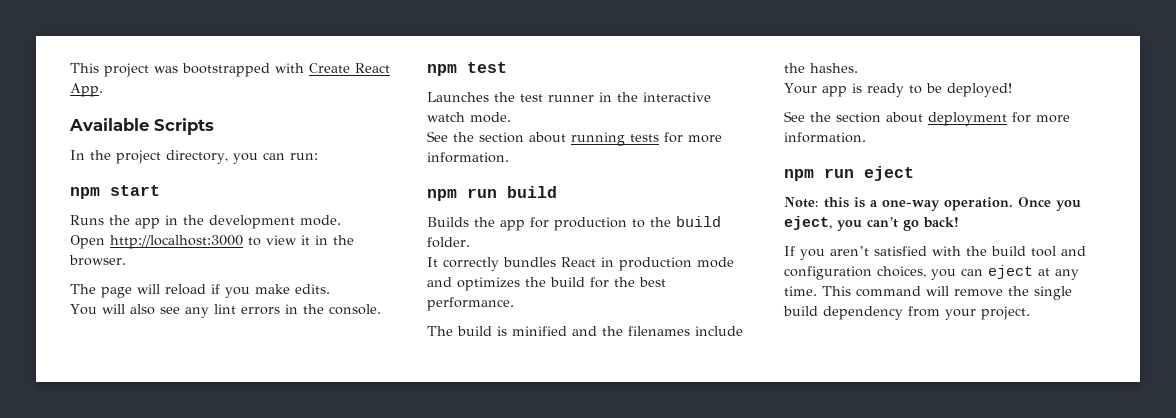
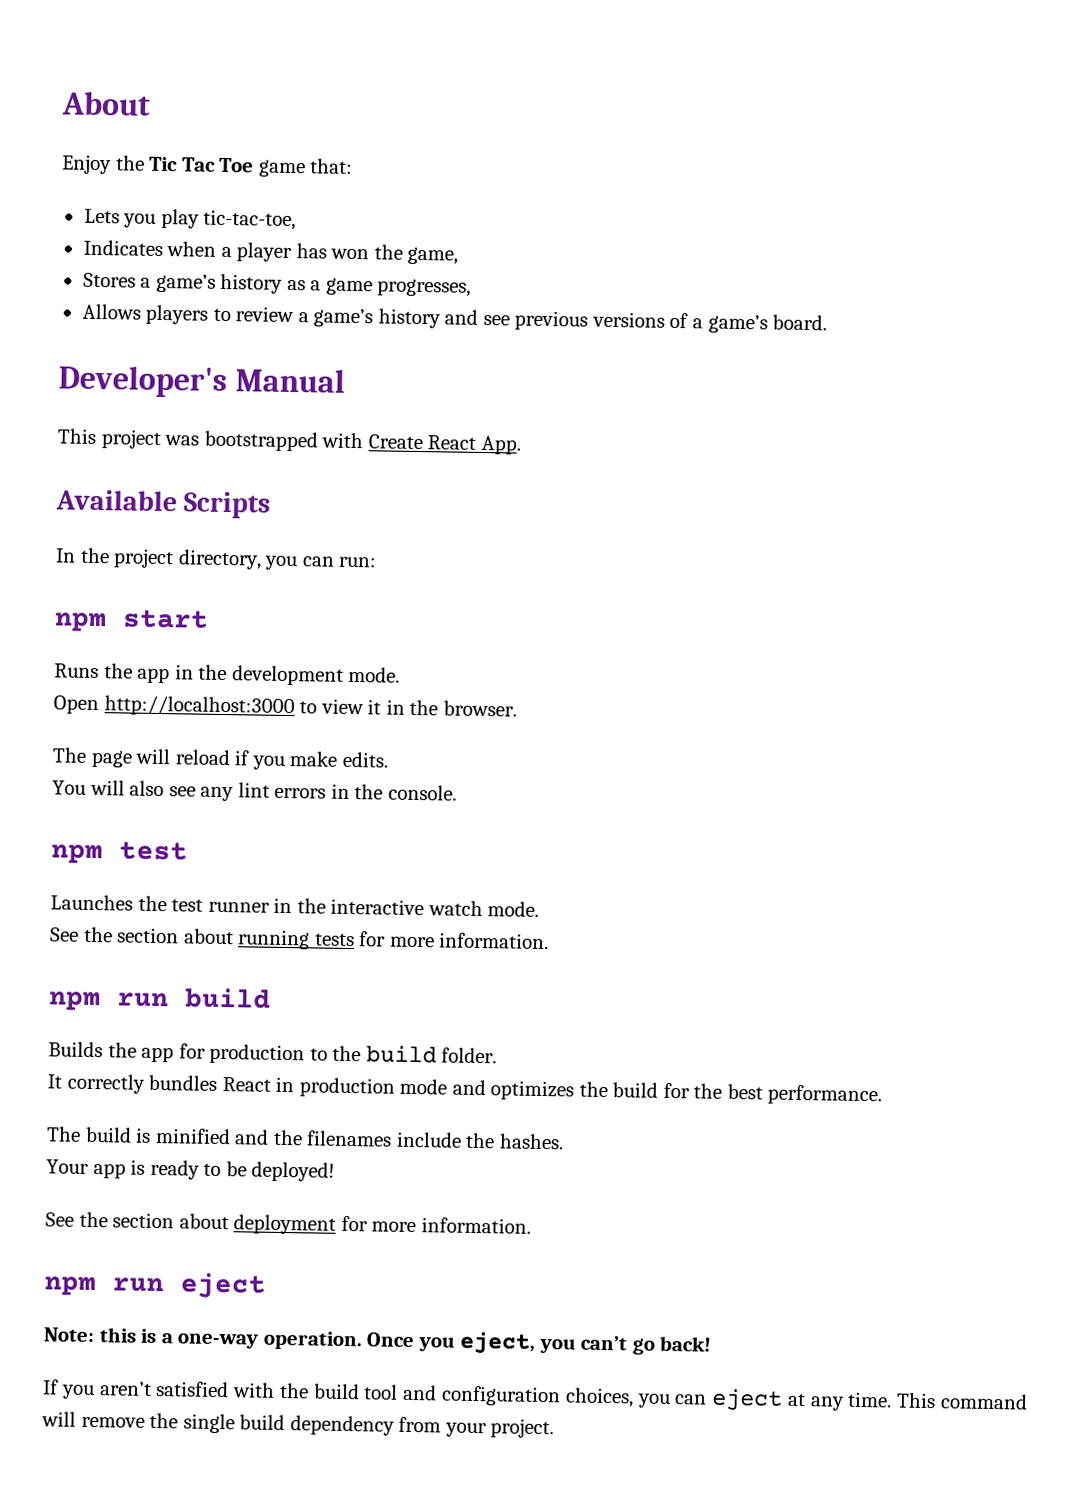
(70, 68) none -> [61,91,151,116] [61,154,354,178] [83,208,297,231] [82,239,459,265] [82,272,472,297] [81,303,828,334] [58,365,345,399] About // Enjoy the Tic Tac Toe game that: // Lets you play tic-tac-toe, // Indicates when a player has won the game, // Stores a game’s history as a game progresses, // Allows players to review a game’s history and see previous versions of a game’s board. // Developer's Manual //

